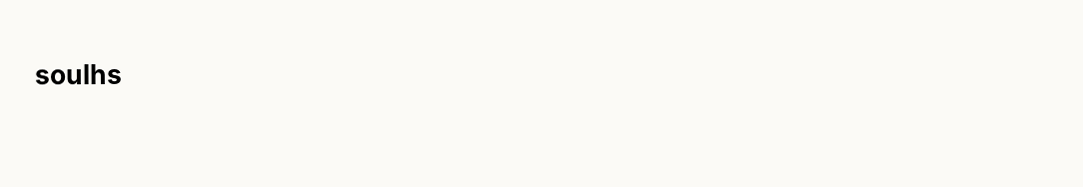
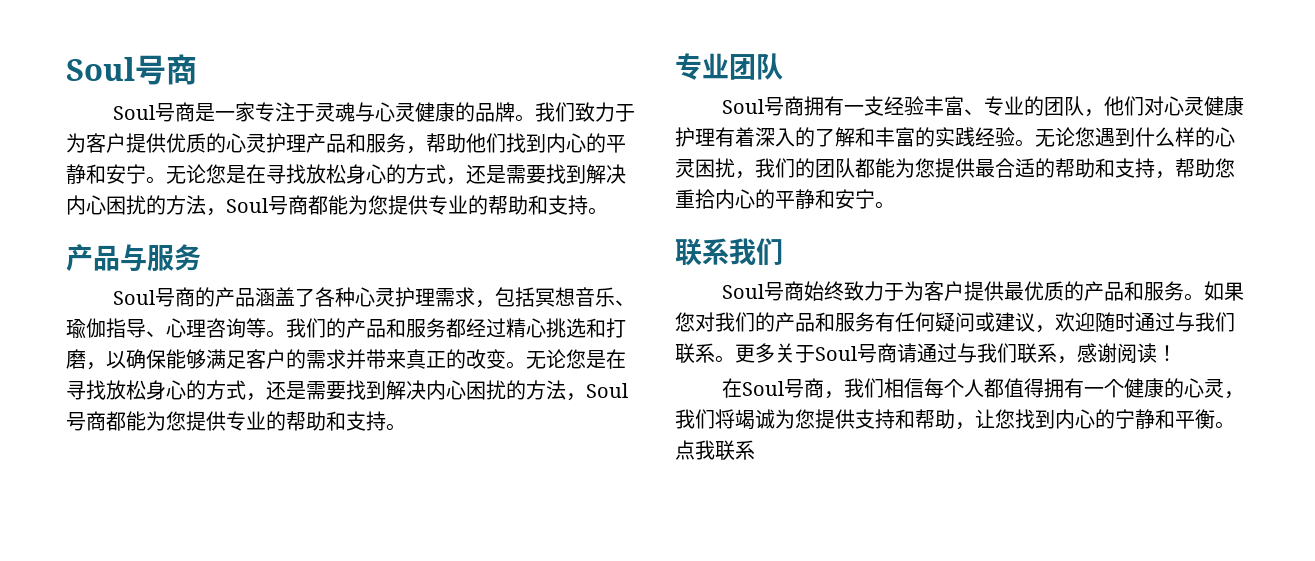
[34,64,122,85] soulhs -> [66,54,197,85] [113,102,636,122] [66,133,626,154] [66,164,626,185] [66,195,608,216] [66,244,201,272] [113,287,636,308] [66,318,626,338] [66,349,626,370] [66,380,628,401] [66,411,406,431] [675,53,783,80] [722,96,1245,117] [675,127,1235,147] [675,158,1235,179] [675,189,895,209] [675,238,783,266] [722,281,1245,301] [675,312,1235,333] [675,343,1177,364] [722,378,1245,399] [675,409,1235,430] [675,440,755,461] Soul号商 // Soul号商是一家专注于灵魂与心灵健康的品牌。我们致力于为客户提供优质的心灵护理产品和服务，帮助他们找到内心的平静和安宁。无论您是在寻找放松身心的方式，还是需要找到解决内心困扰的方法，Soul号商都能为您提供专业的帮助和支持。 // 产品与服务 // Soul号商的产品涵盖了各种心灵护理需求，包括冥想音乐、瑜伽指导、心理咨询等。我们的产品和服务都经过精心挑选和打磨，以确保能够满足客户的需求并带来真正的改变。无论您是在寻找放松身心的方式，还是需要找到解决内心困扰的方法，Soul号商都能为您提供专业的帮助和支持。 // 专业团队 // Soul号商拥有一支经验丰富、专业的团队，他们对心灵健康护理有着深入的了解和丰富的实践经验。无论您遇到什么样的心灵困扰，我们的团队都能为您提供最合适的帮助和支持，帮助您重拾内心的平静和安宁。 // 联系我们 // Soul号商始终致力于为客户提供最优质的产品和服务。如果您对我们的产品和服务有任何疑问或建议，欢迎随时通过与我们联系。更多关于Soul号商请通过与我们联系，感谢阅读！ // 在Soul号商，我们相信每个人都值得拥有一个健康的心灵，我们将竭诚为您提供支持和帮助，让您找到内心的宁静和平衡。点我联系

